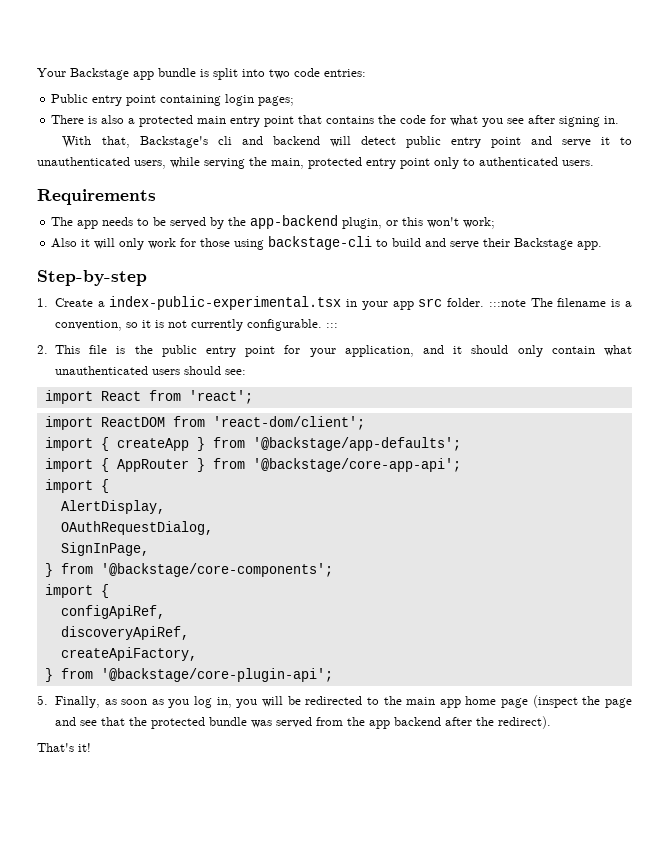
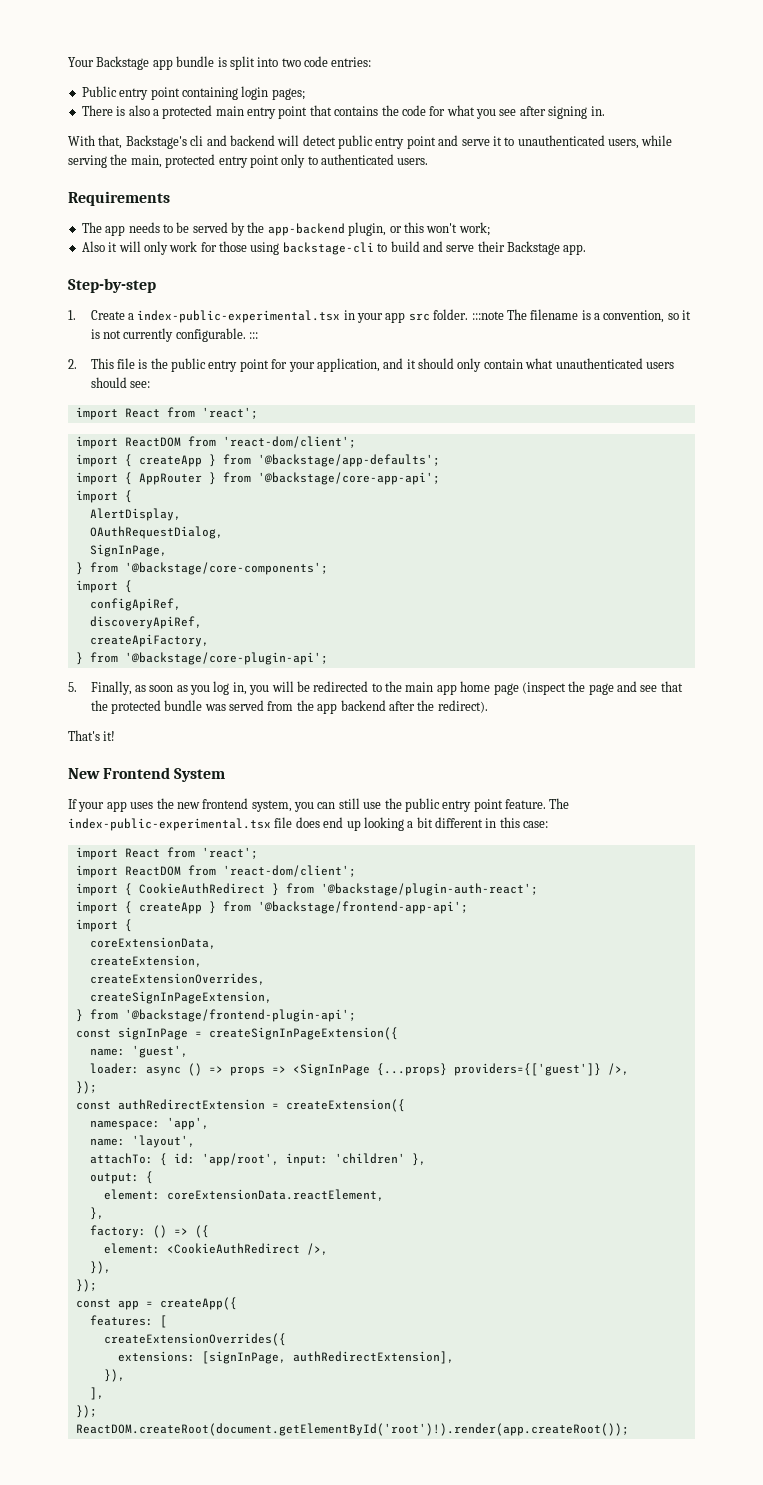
(91, 747) none -> [68,767,226,782] [68,798,570,812] [68,817,549,831] [75,847,258,860] [75,865,356,878] [75,883,538,896] [75,901,468,914] [75,919,132,932] [89,937,216,949] [89,955,202,967] [89,973,265,985] [89,991,272,1004] [75,1009,356,1022] [75,1027,398,1040] [89,1045,188,1058] [89,1063,629,1076] [75,1081,97,1094] [75,1099,405,1112] [89,1117,209,1130] [89,1135,195,1148] [89,1153,426,1166] [89,1171,153,1184] [103,1189,384,1201] [89,1207,104,1220] [89,1225,209,1238] [103,1243,328,1255] [89,1261,111,1274] [75,1279,97,1292] [75,1297,237,1310] [89,1315,167,1328] [103,1333,286,1346] [117,1351,454,1364] [103,1369,125,1382] [89,1387,104,1400] [75,1405,97,1418] [75,1423,629,1436] // New Frontend System // If your app uses the new frontend system, you can still use the public entry point feature. The index-public-experimental.tsx file does end up looking a bit different in this case: // import React from 'react'; // import ReactDOM from 'react-dom/client'; // import { CookieAuthRedirect } from '@backstage/plugin-auth-react'; // import { createApp } from '@backstage/frontend-app-api'; // import { // coreExtensionData, // createExtension, // createExtensionOverrides, // createSignInPageExtension, // } from '@backstage/frontend-plugin-api'; // const signInPage = createSignInPageExtension({ // name: 'guest', // loader: async () => props => <SignInPage {...props} providers={['guest']} />, // }); // const authRedirectExtension = createExtension({ // namespace: 'app', // name: 'layout', // attachTo: { id: 'app/root', input: 'children' }, // output: { // element: coreExtensionData.reactElement, // }, // factory: () => ({ // element: <CookieAuthRedirect />, // }), // }); // const app = createApp({ // features: [ // createExtensionOverrides({ // extensions: [signInPage, authRedirectExtension], // }), // ], // }); // ReactDOM.createRoot(document.getElementById('root')!).render(app.createRoot());

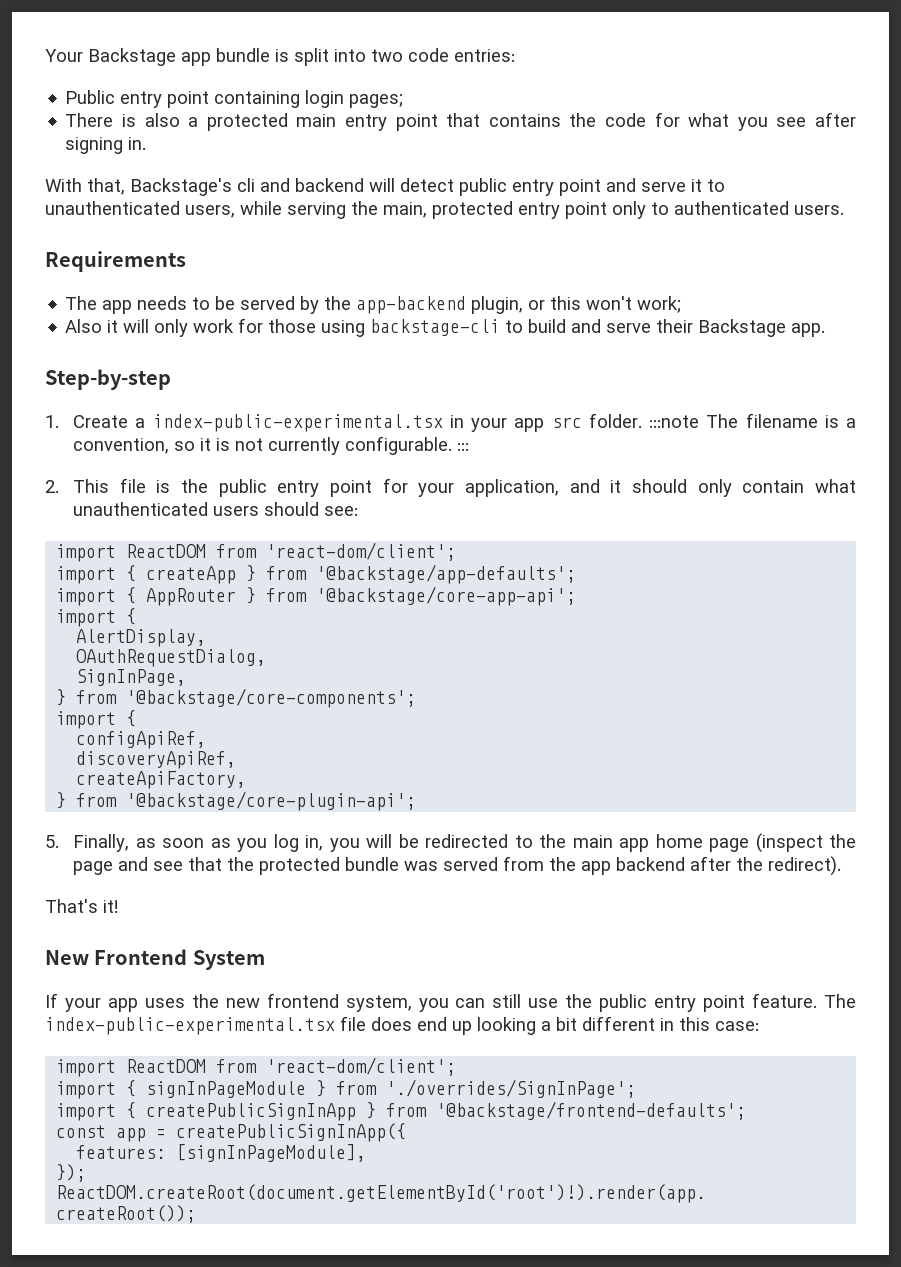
[75,407,258,420] // import React from 'react'; -> (359, 511) none
[75,847,258,860] [75,865,356,878] [75,883,538,896] [75,901,468,914] [75,919,132,932] [89,937,216,949] [89,955,202,967] [89,973,265,985] [89,991,272,1004] [75,1009,356,1022] [75,1027,398,1040] [89,1045,188,1058] [89,1063,629,1076] [75,1081,97,1094] [75,1099,405,1112] [89,1117,209,1130] [89,1135,195,1148] [89,1153,426,1166] [89,1171,153,1184] [103,1189,384,1201] [89,1207,104,1220] [89,1225,209,1238] [103,1243,328,1255] [89,1261,111,1274] [75,1279,97,1292] // import React from 'react'; // import ReactDOM from 'react-dom/client'; // import { CookieAuthRedirect } from '@backstage/plugin-auth-react'; // import { createApp } from '@backstage/frontend-app-api'; // import { // coreExtensionData, // createExtension, // createExtensionOverrides, // createSignInPageExtension, // } from '@backstage/frontend-plugin-api'; // const signInPage = createSignInPageExtension({ // name: 'guest', // loader: async () => props => <SignInPage {...props} providers={['guest']} />, // }); // const authRedirectExtension = createExtension({ // namespace: 'app', // name: 'layout', // attachTo: { id: 'app/root', input: 'children' }, // output: { // element: coreExtensionData.reactElement, // }, // factory: () => ({ // element: <CookieAuthRedirect />, // }), // }); -> [56,1057,457,1077] [56,1079,637,1099] [56,1101,747,1121] // import ReactDOM from 'react-dom/client'; // import { signInPageModule } from './overrides/SignInPage'; // import { createPublicSignInApp } from '@backstage/frontend-defaults';
[159,1297,237,1310] createApp({ -> [176,1123,407,1142] createPublicSignInApp({
[159,1315,167,1328] [103,1333,286,1346] [117,1351,454,1364] [103,1369,125,1382] [89,1387,104,1400] [ // createExtensionOverrides({ // extensions: [signInPage, authRedirectExtension], // }), // ], -> [176,1144,367,1162] [signInPageModule],

